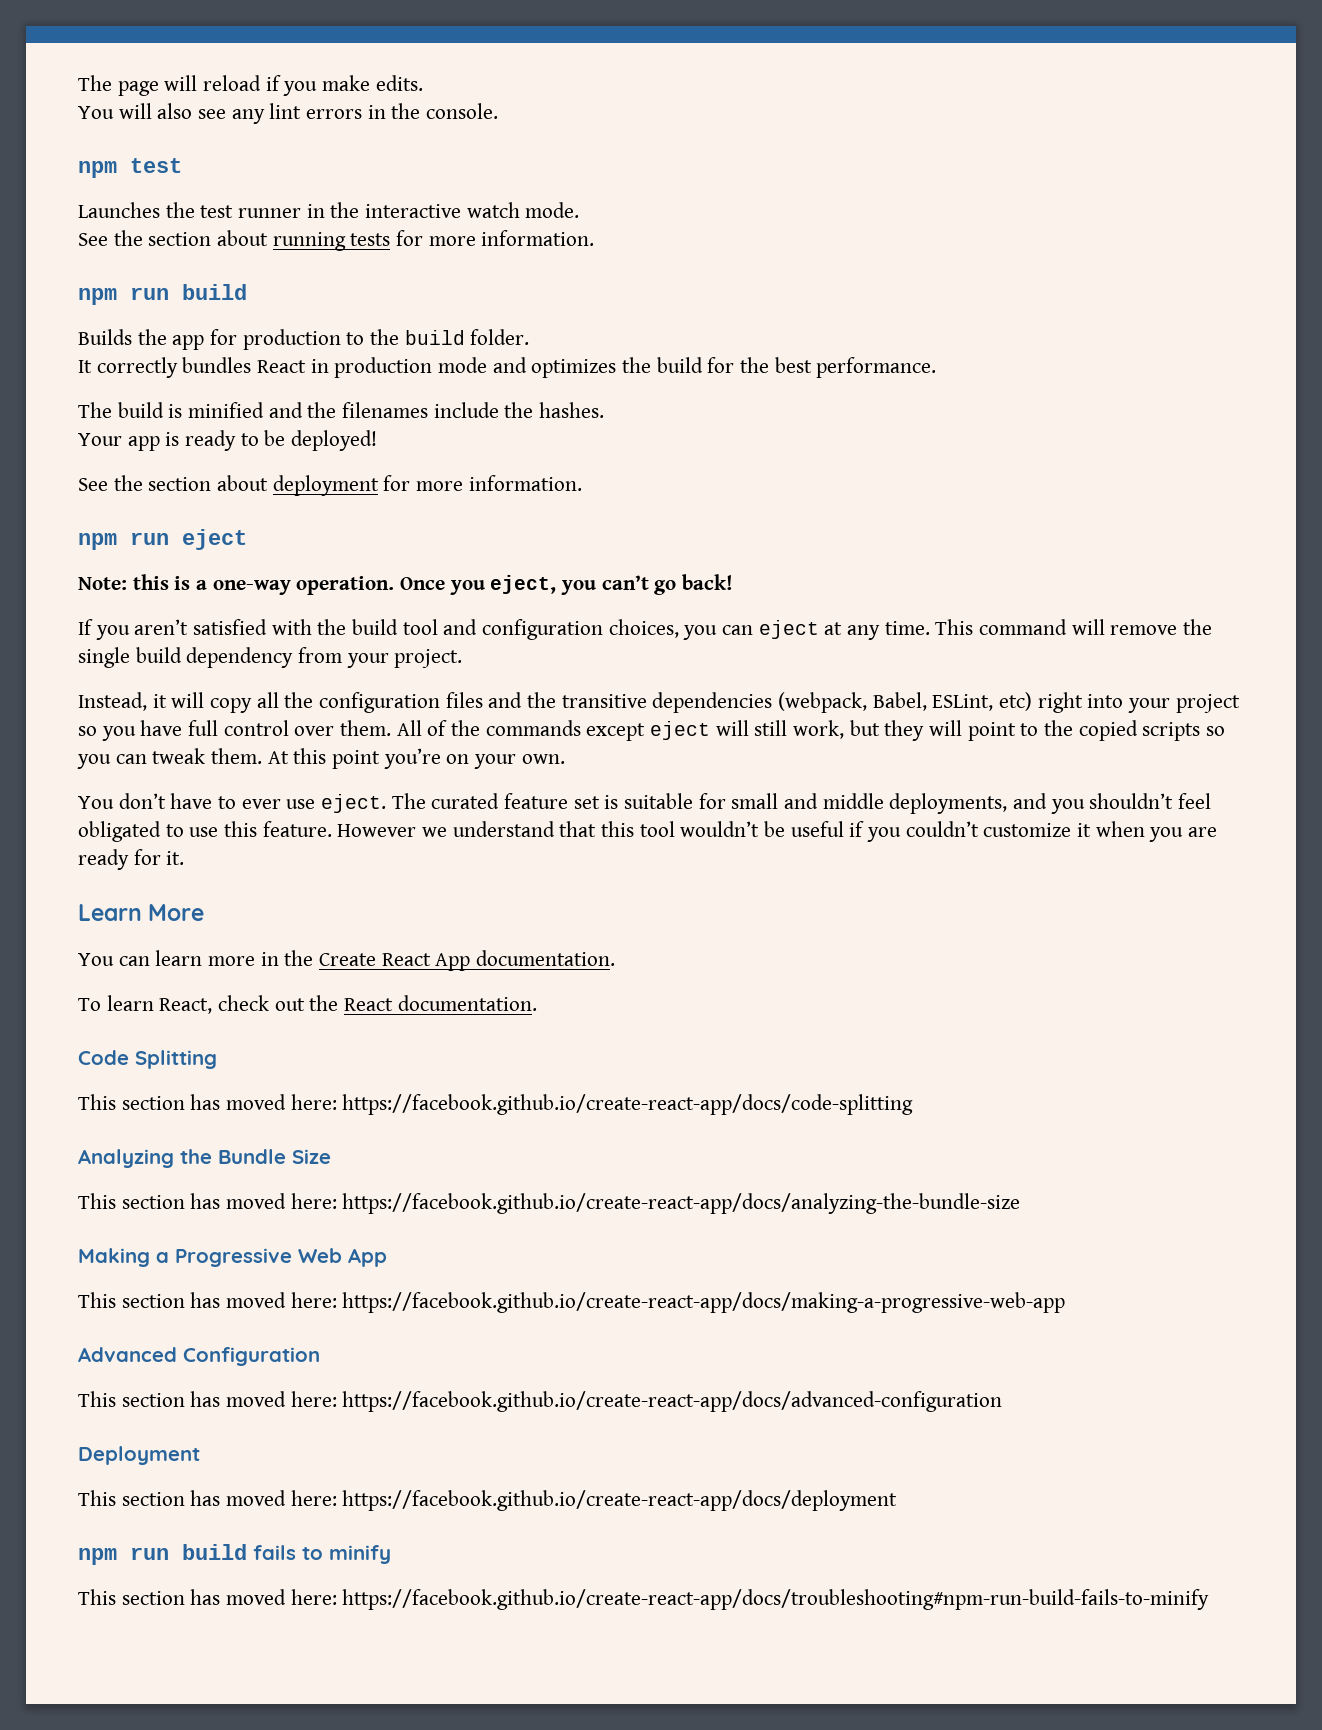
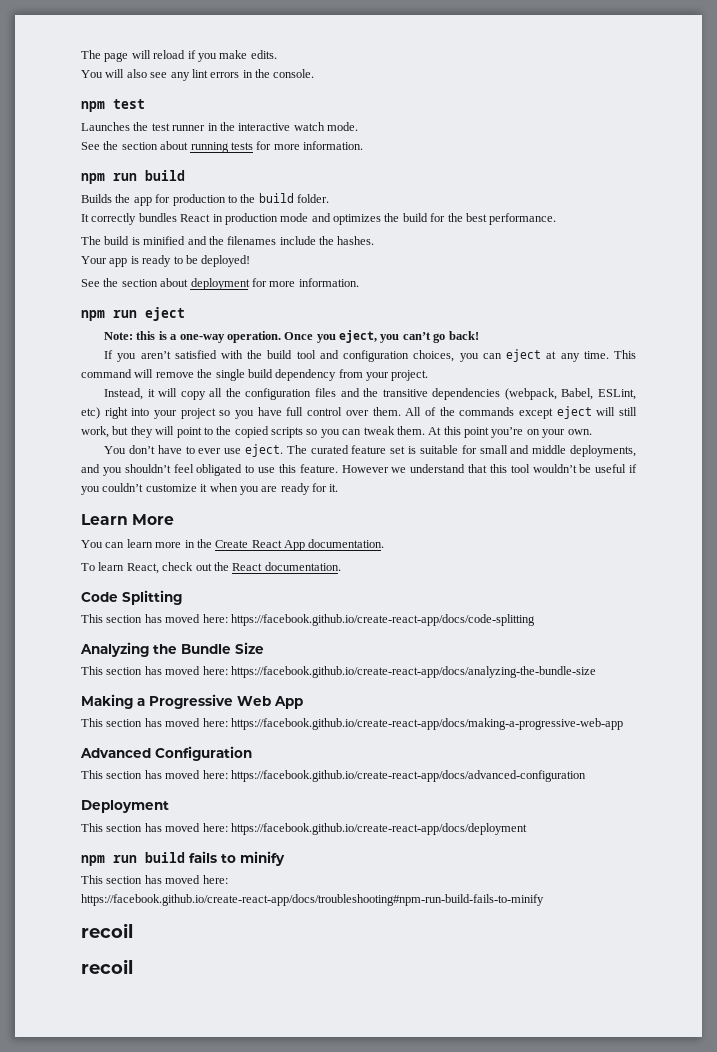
(1210, 1599) none -> [81,923,133,938] [81,959,133,974] // recoil // recoil

